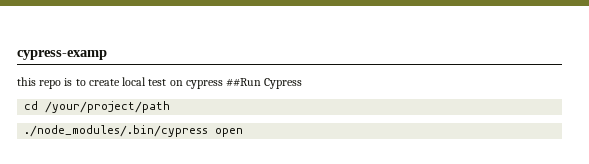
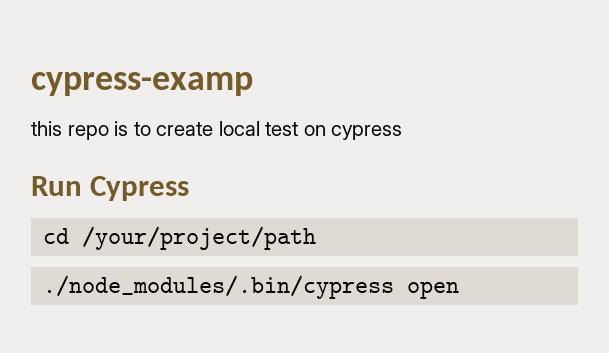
[226,78,262,87] ##Run -> [31,176,82,196] // Run

